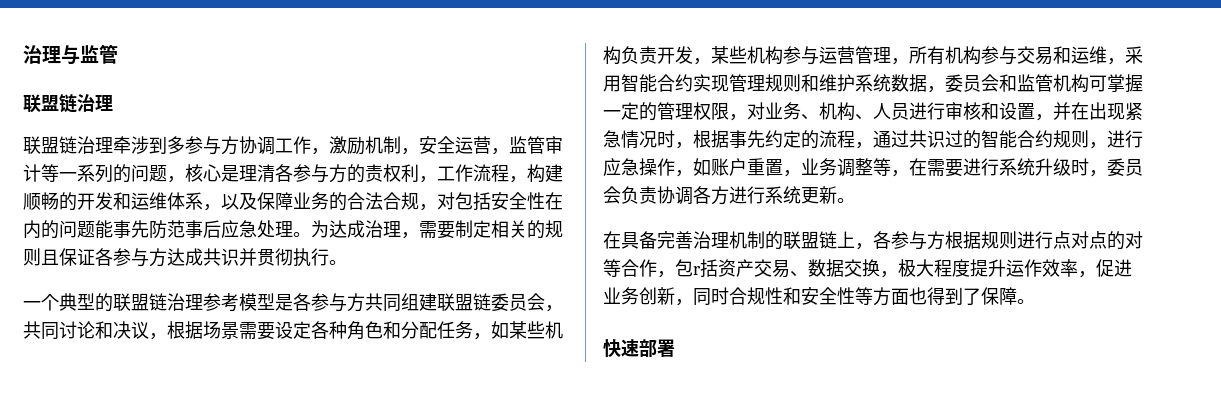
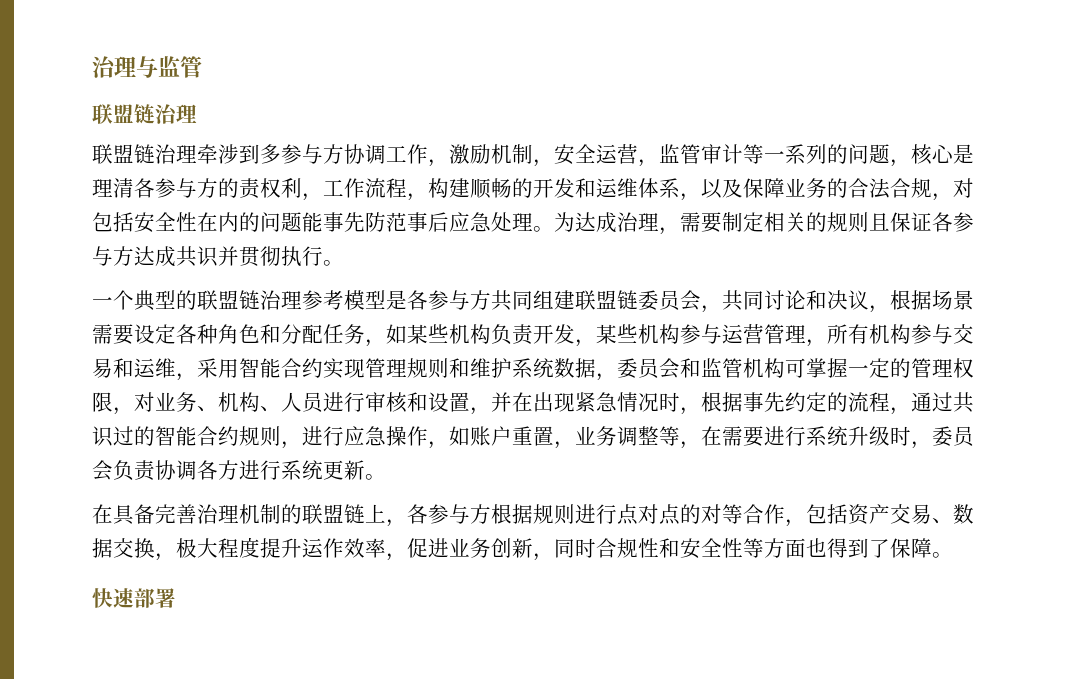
[693,266,701,275] r -> (827, 514) none

